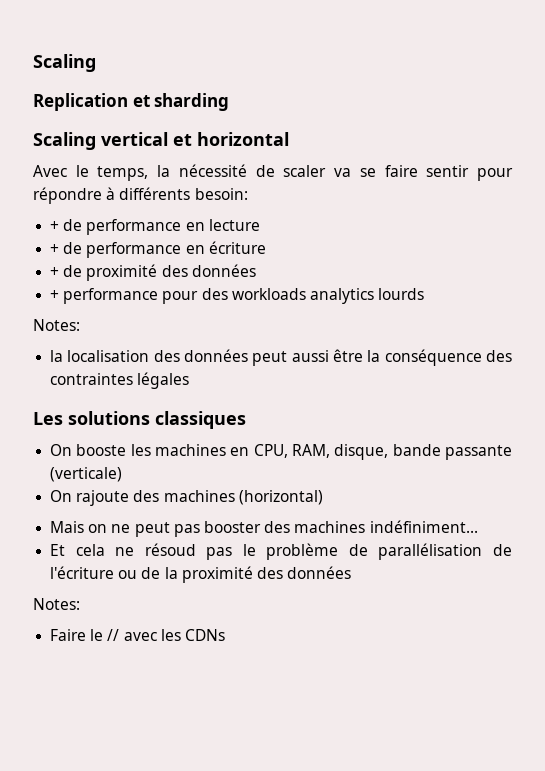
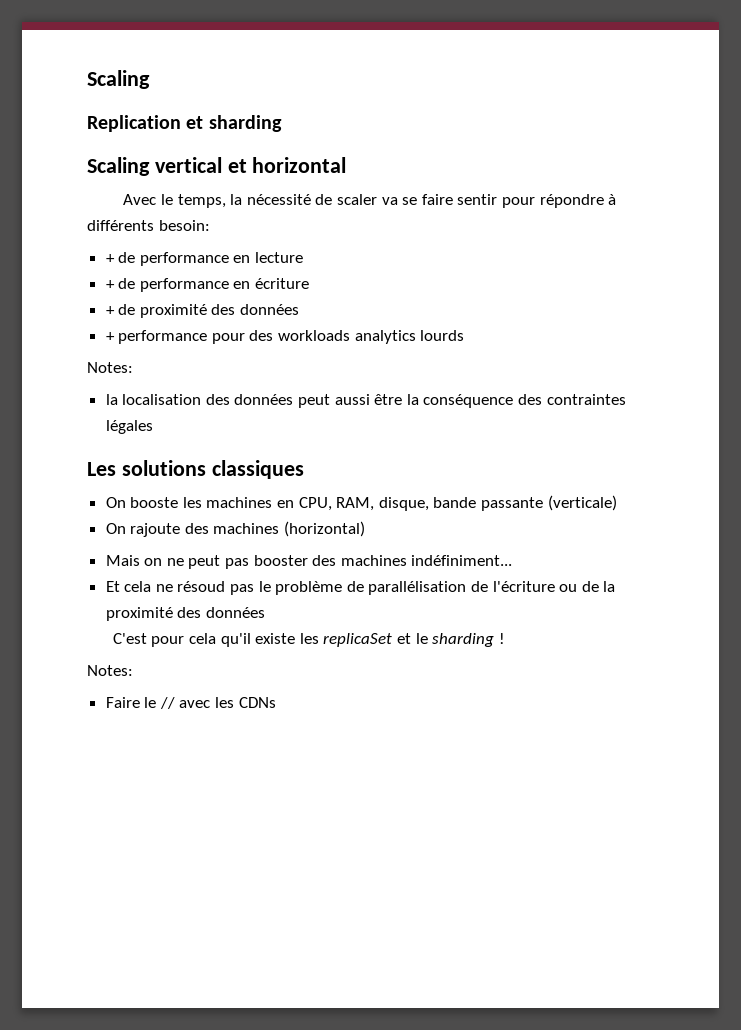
(352, 572) none -> [112,633,505,647] // C'est pour cela qu'il existe les replicaSet et le sharding !

